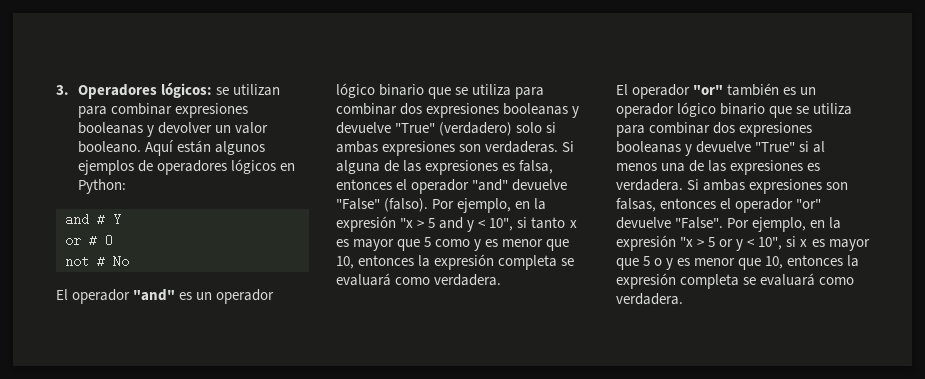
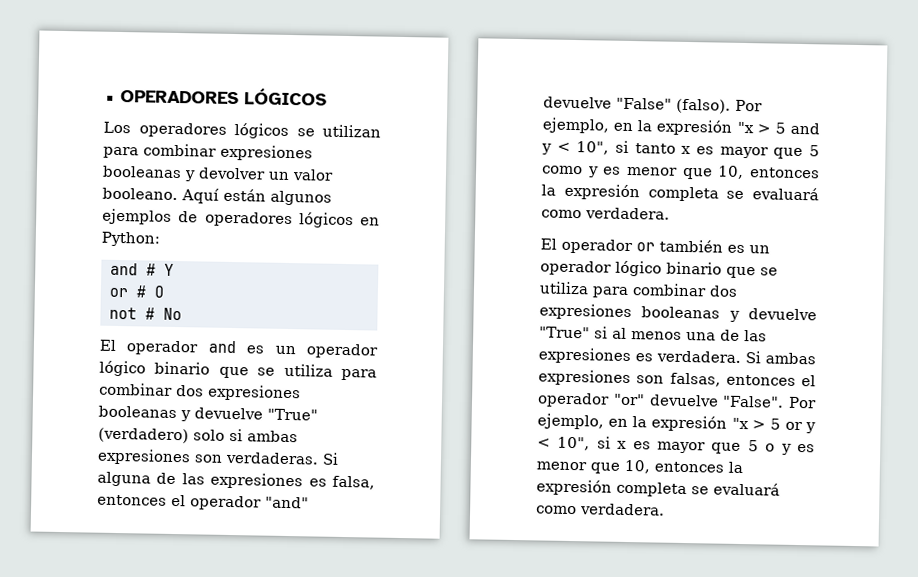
[56,83,212,99] 3. Operadores lógicos: -> [119,88,327,106] [103,121,289,139] OPERADORES LÓGICOS // Los operadores lógicos
[133,289,176,301] "and" -> [207,340,237,354] and
[693,85,724,95] "or" -> [636,242,655,252] or

